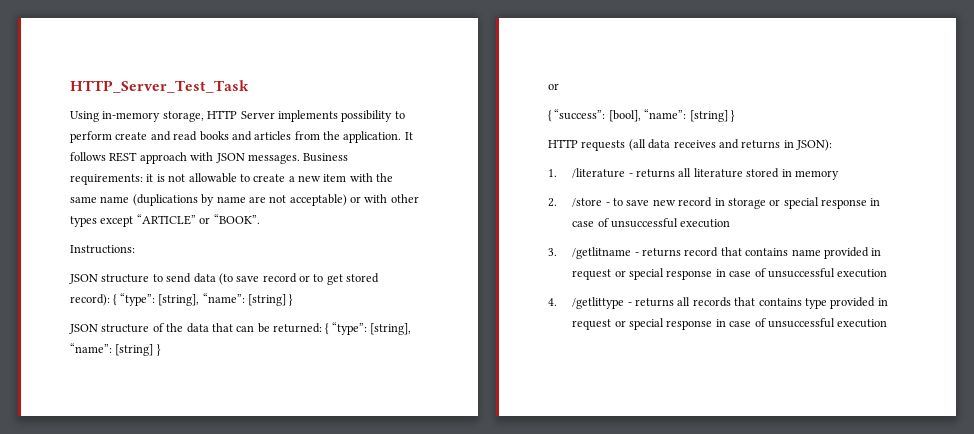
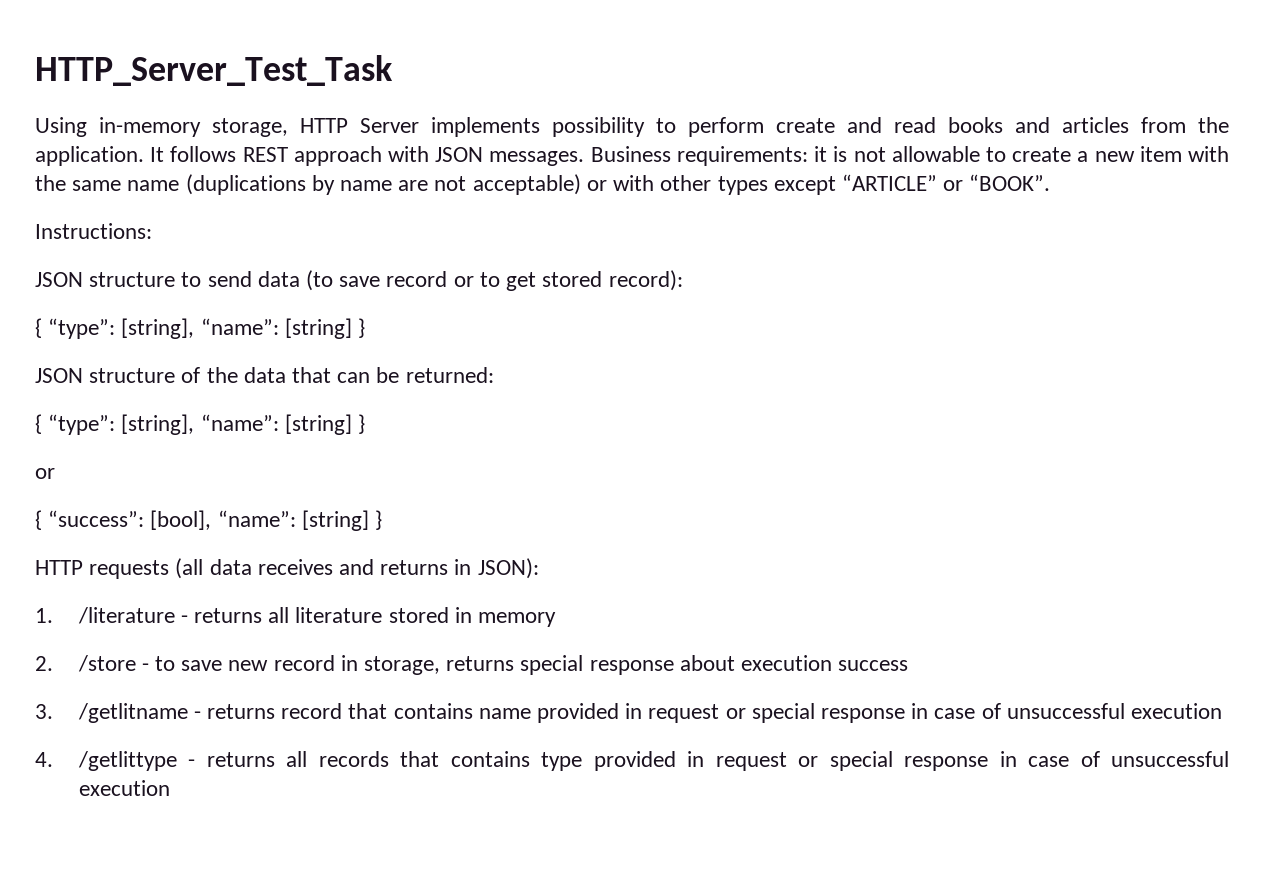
(110, 300) none -> (683, 280) //
(322, 328) none -> (494, 375) //
[727,197,881,209] [572,218,731,228] storage or special response in case of unsuccessful execution -> [363,655,909,675] storage, returns special response about execution success

